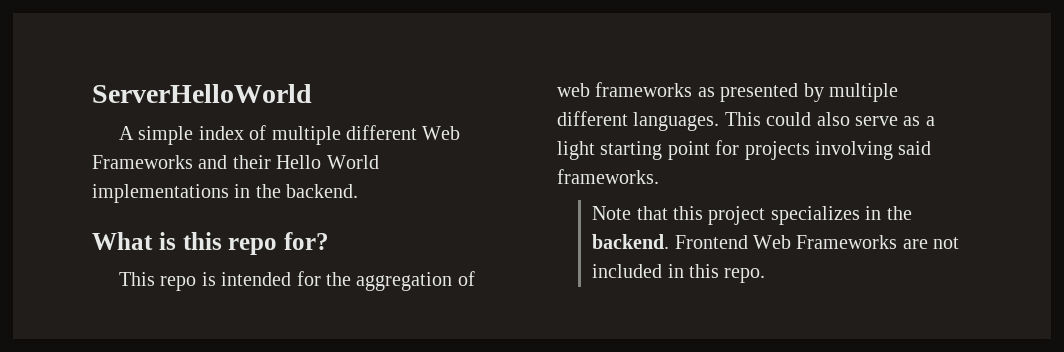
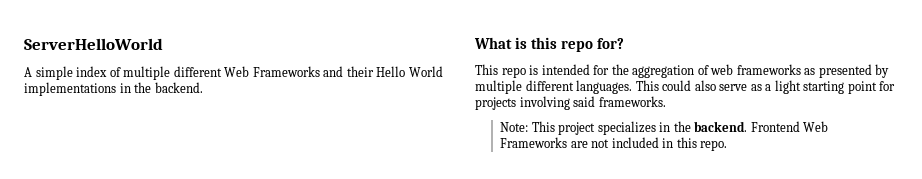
[592,206,703,220] Note that this -> [500,121,555,132] Note: This

